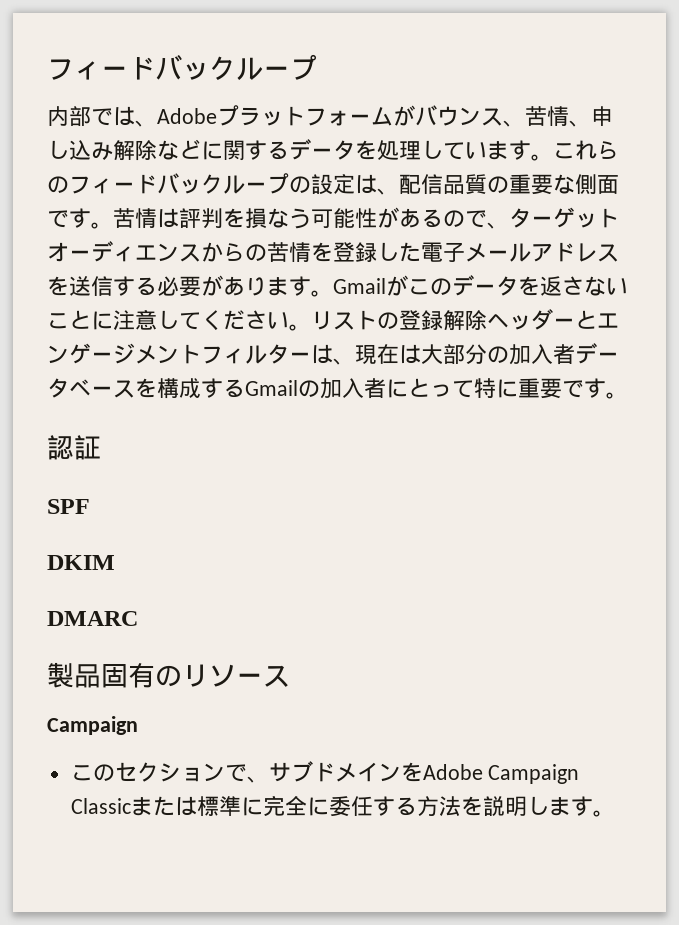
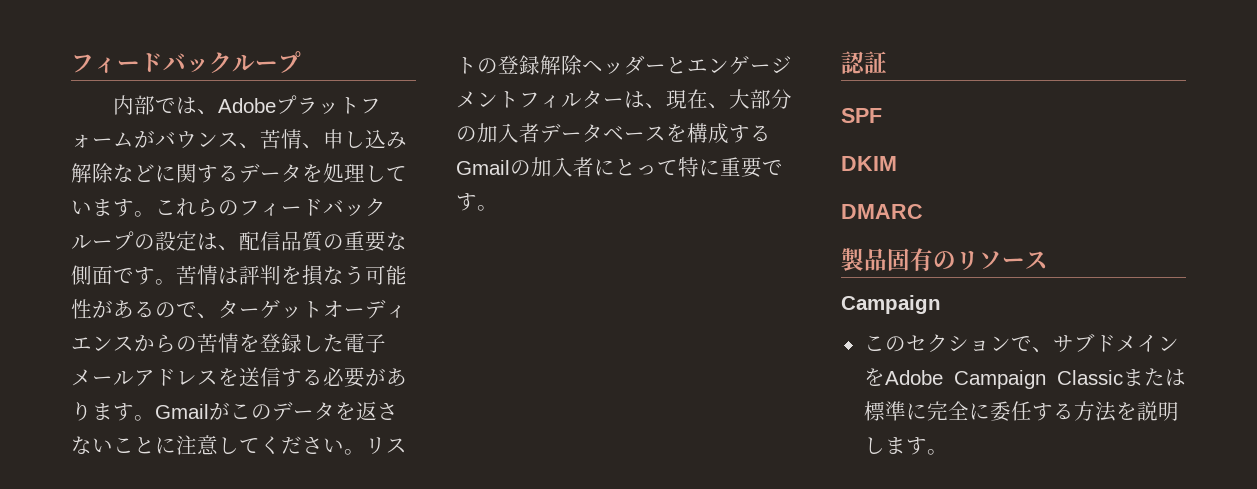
[399,344,421,364] は -> [708,103,729,109] 、

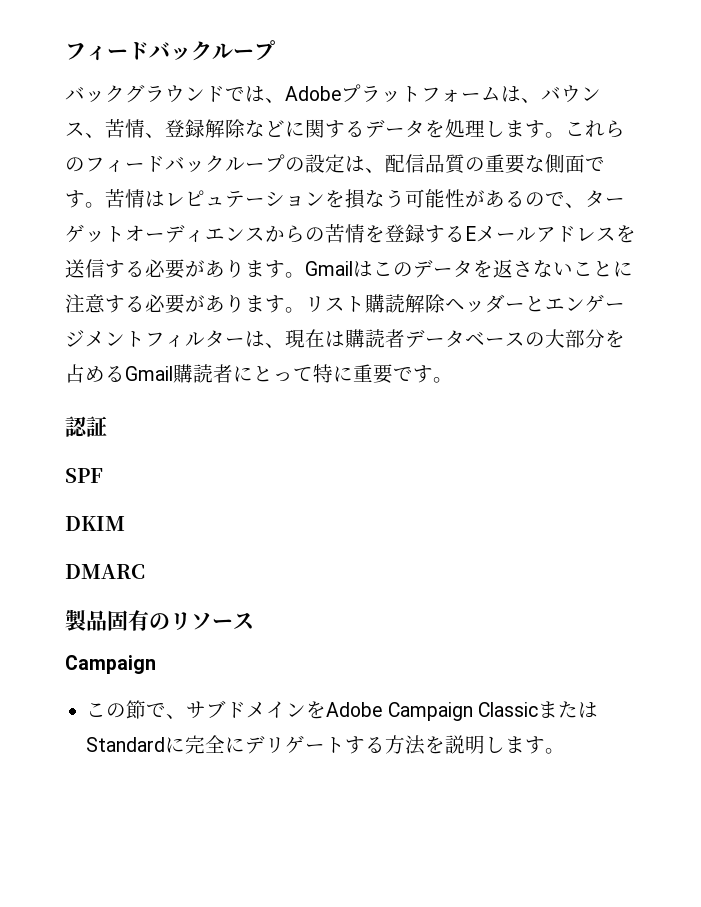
[113,95,156,115] 内部 -> [65,84,225,103] バックグラウンド
[134,130,155,148] が -> [501,86,541,103] は、
[323,129,407,149] 申し込み -> [165,119,205,138] 登録
[386,166,407,181] [71,200,92,215] てい -> (505, 128) none
[239,265,281,285] 評判 -> [165,190,325,208] レピュテーション
[302,333,386,353] した電子 -> [425,225,476,243] するE
[209,402,230,420] が -> [353,261,373,277] は
[218,436,344,454] してください -> [105,294,285,314] する必要があります
[477,55,540,75] の登録 -> [365,294,405,313] 購読
[708,89,792,109] [456,123,771,144] [456,157,573,177] 、大部分の加入者データベースを構成するGmailの加入 -> [325,329,625,348] [65,364,213,383] は購読者データベースの大部分を占めるGmail購読
[905,334,1011,352] セクション -> [126,700,147,719] 節
[863,401,906,421] 標準 -> [86,737,166,752] Standard
[989,401,1032,422] 委任 -> [245,735,346,754] デリゲート

